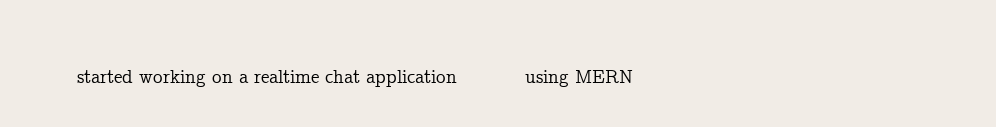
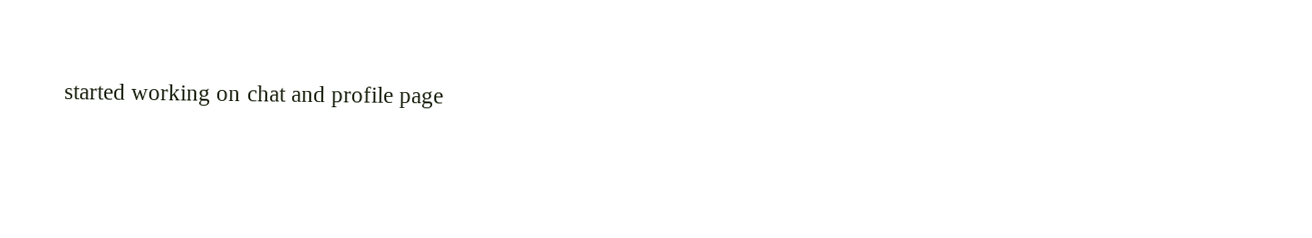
[239,70,633,87] a realtime chat application using MERN -> [246,85,445,109] chat and profile page

